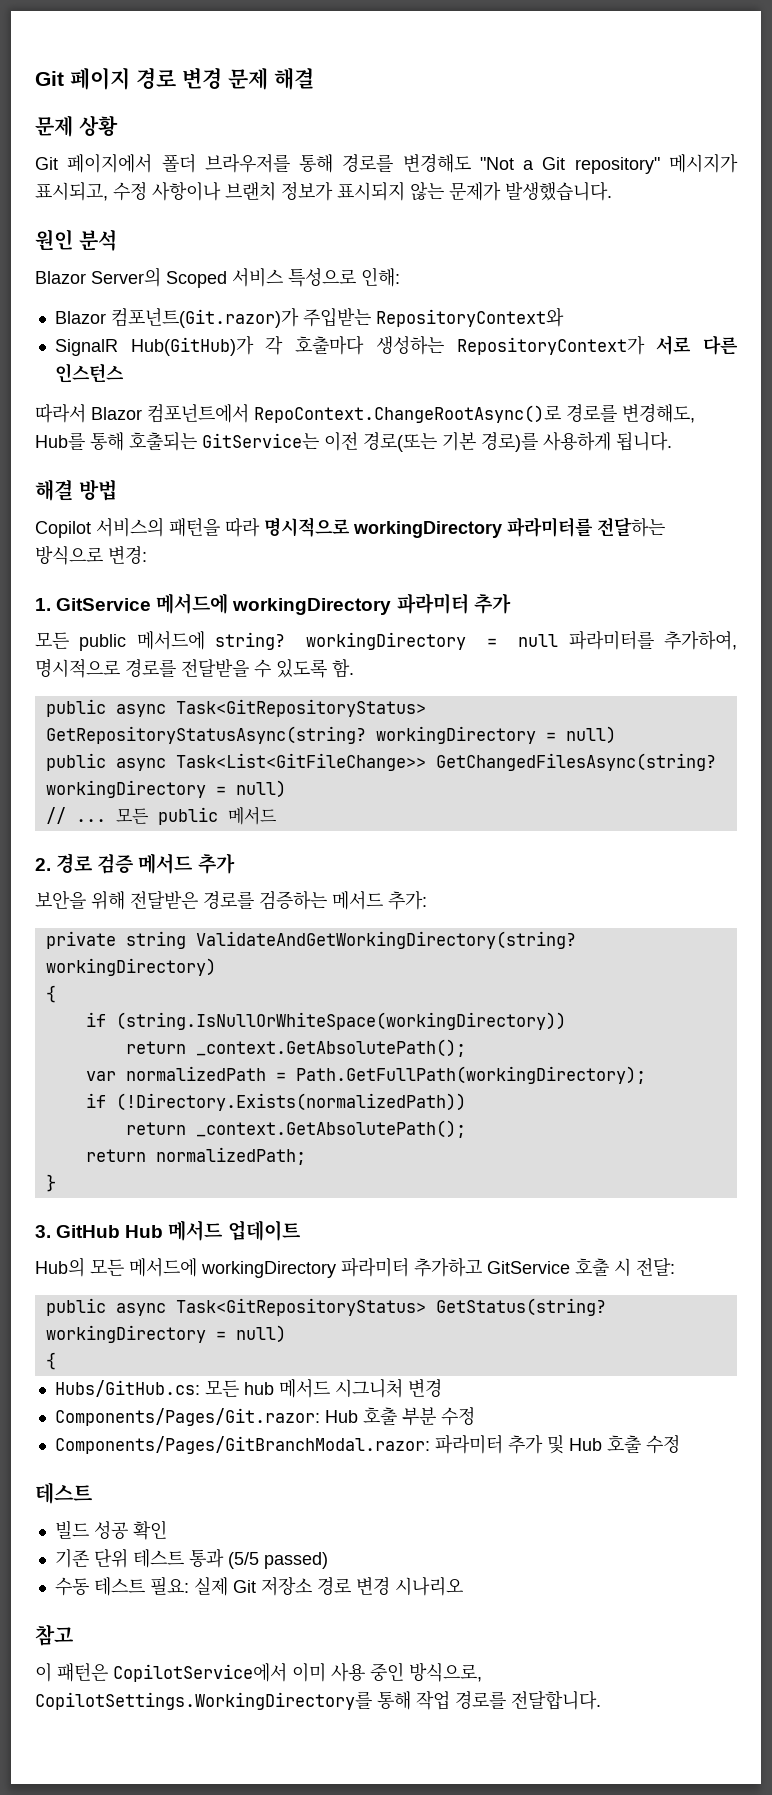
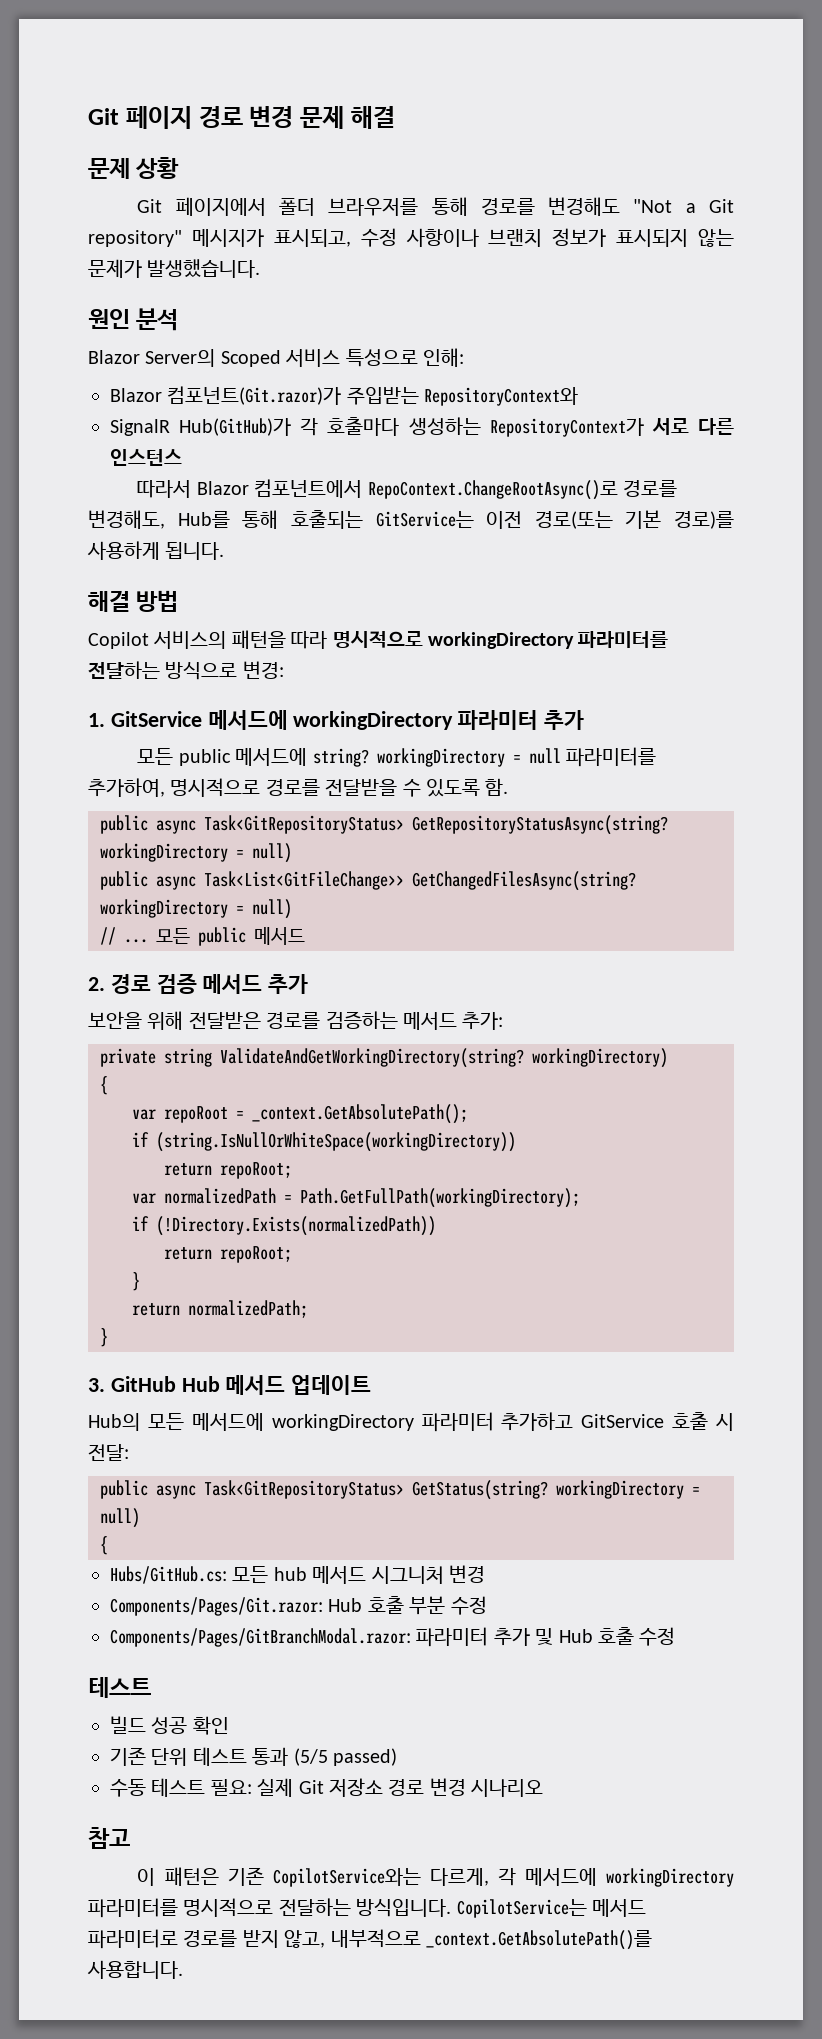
(56, 994) none -> [132,1104,468,1124] // var repoRoot = _context.GetAbsolutePath();
[195,1039,466,1057] _context.GetAbsolutePath(); -> [220,1162,292,1179] repoRoot;
[195,1120,466,1138] _context.GetAbsolutePath(); -> [220,1246,292,1263] [132,1272,140,1291] repoRoot; // }
[113,1662,482,1682] [35,1690,601,1710] CopilotService에서 이미 사용 중인 방식으로, CopilotSettings.WorkingDirectory를 통해 작업 경로를 전달합니다. -> [227,1867,734,1887] [88,1898,646,1918] [88,1929,652,1950] [87,1960,183,1979] 기존 CopilotService와는 다르게, 각 메서드에 workingDirectory 파라미터를 명시적으로 전달하는 방식입니다. CopilotService는 메서드 파라미터로 경로를 받지 않고, 내부적으로 _context.GetAbsolutePath()를 사용합니다.

